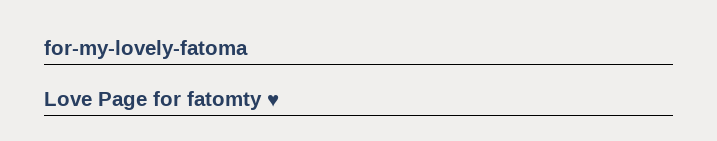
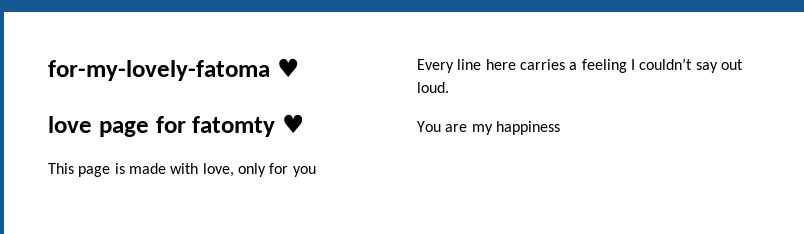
[44,92,147,110] // Love Page -> [276,58,299,77] [48,116,149,137] ♥ // love page
(279, 101) none -> [48,163,316,177] [417,58,743,73] [417,82,449,93] [417,121,560,135] // This page is made with love, only for you // Every line here carries a feeling I couldn’t say out loud. // You are my happiness

